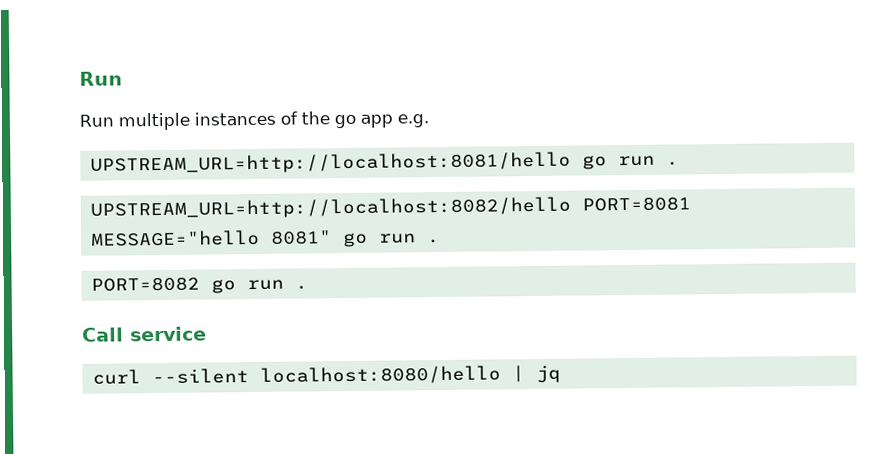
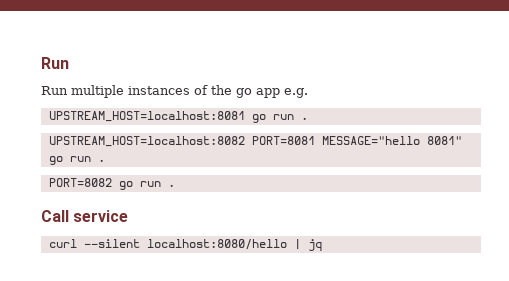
[89,151,679,175] [89,196,571,220] UPSTREAM_URL=http://localhost:8081/hello go run . // UPSTREAM_URL=http://localhost:8082/hello -> [48,111,308,123] [48,136,245,147] UPSTREAM_HOST=localhost:8081 go run . // UPSTREAM_HOST=localhost:8082

